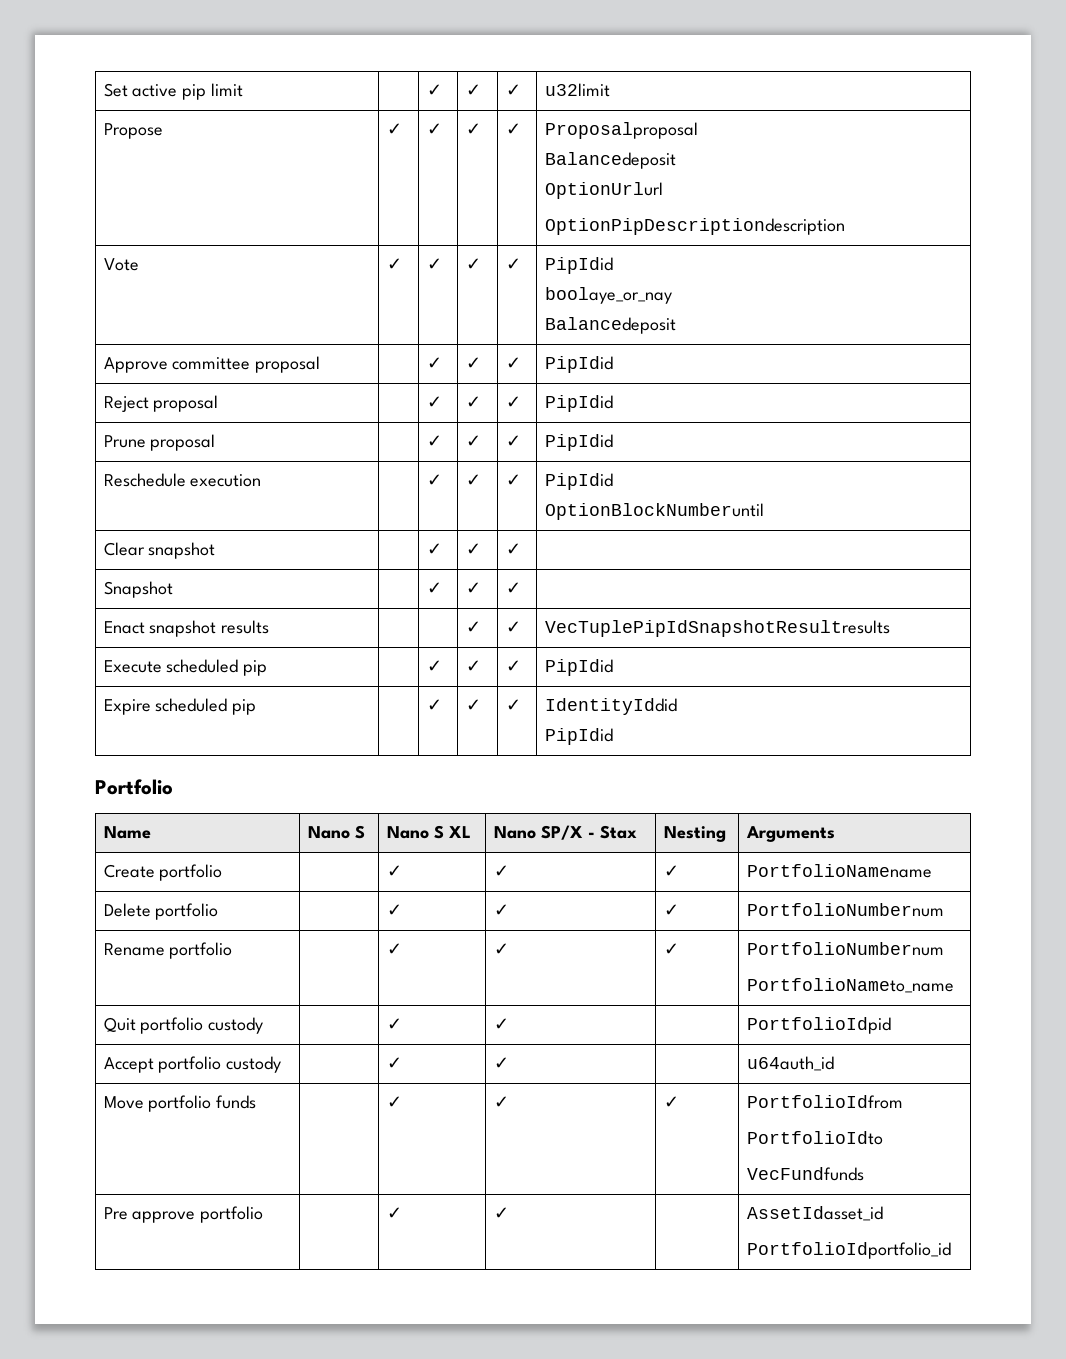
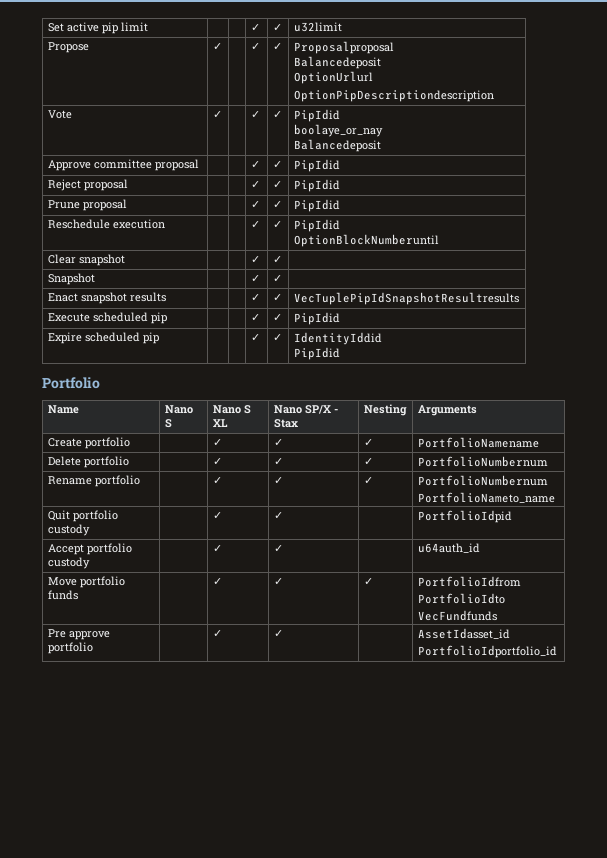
[426,84,442,96] ✓ -> (148, 27) none
[426,123,442,135] ✓ -> (222, 46) none
[426,258,442,270] ✓ -> (222, 114) none
[426,357,442,369] ✓ -> (199, 165) none
[426,396,442,408] ✓ -> (128, 185) none
[426,435,442,447] ✓ -> (127, 205) none
[426,474,442,486] ✓ -> (165, 224) none
[426,543,442,555] ✓ -> (125, 260) none
[426,582,442,594] ✓ -> (95, 279) none
[426,660,442,672] ✓ -> (167, 318) none
[426,699,442,711] ✓ -> (159, 338) none

